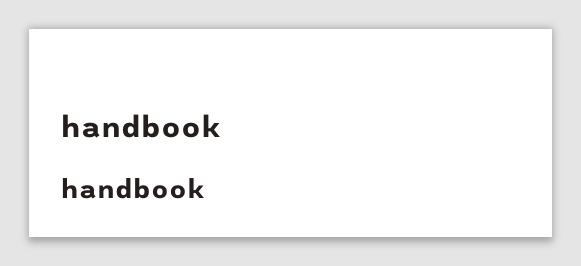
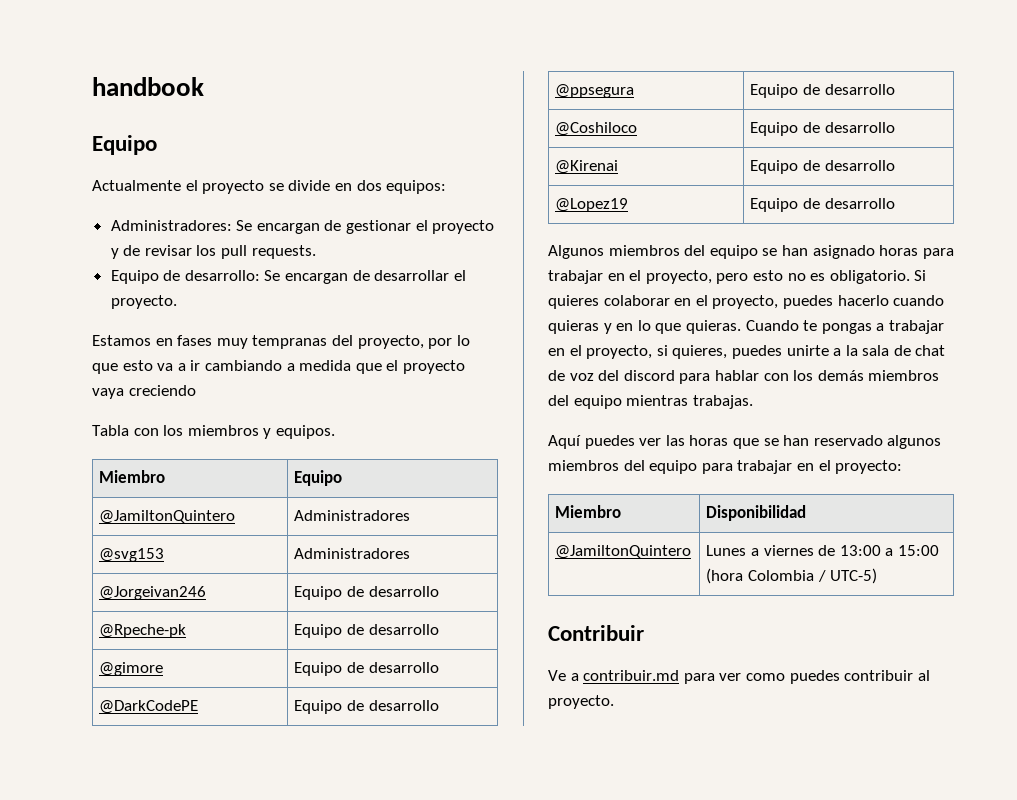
[61,178,205,199] handbook -> [92,135,157,155] [92,180,447,194] [110,220,495,234] [110,245,316,259] [110,270,466,284] [110,295,177,309] [92,335,470,349] [92,360,465,374] [92,385,196,399] [92,425,335,439] [99,470,166,483] [294,470,343,486] [99,510,236,524] [294,510,411,521] [99,548,165,562] [294,548,411,559] [99,586,207,600] [294,586,439,600] [99,624,187,638] [294,624,439,638] [99,662,164,676] [294,662,439,676] [99,700,199,714] [294,700,439,714] [555,84,635,98] [750,84,895,98] [555,122,638,136] [750,122,895,136] [555,160,619,174] [750,160,895,174] [555,198,629,212] [750,198,895,212] [548,245,954,259] [548,270,927,284] [548,295,945,309] [548,320,944,334] [548,345,946,359] [548,370,940,384] [548,395,753,409] [548,435,942,449] [548,460,903,474] [555,505,622,518] [706,505,807,521] [555,545,692,559] [706,545,939,556] [706,568,878,584] [548,625,644,641] [548,670,930,684] [548,695,614,709] Equipo // Actualmente el proyecto se divide en dos equipos: // Administradores: Se encargan de gestionar el proyecto y de revisar los pull requests. // Equipo de desarrollo: Se encargan de desarrollar el proyecto. // Estamos en fases muy tempranas del proyecto, por lo que esto va a ir cambiando a medida que el proyecto vaya creciendo // Tabla con los miembros y equipos. // Miembro | Equipo // @JamiltonQuintero | Administradores // @svg153 | Administradores // @Jorgeivan246 | Equipo de desarrollo // @Rpeche-pk | Equipo de desarrollo // @gimore | Equipo de desarrollo // @DarkCodePE | Equipo de desarrollo // @ppsegura | Equipo de desarrollo // @Coshiloco | Equipo de desarrollo // @Kirenai | Equipo de desarrollo // @Lopez19 | Equipo de desarrollo // Algunos miembros del equipo se han asignado horas para trabajar en el proyecto, pero esto no es obligatorio. Si quieres colaborar en el proyecto, puedes hacerlo cuando quieras y en lo que quieras. Cuando te pongas a trabajar en el proyecto, si quieres, puedes unirte a la sala de chat de voz del discord para hablar con los demás miembros del equipo mientras trabajas. // Aquí puedes ver las horas que se han reservado algunos miembros del equipo para trabajar en el proyecto: // Miembro | Disponibilidad // @JamiltonQuintero | Lunes a viernes de 13:00 a 15:00 (hora Colombia / UTC-5) // Contribuir // Ve a contribuir.md para ver como puedes contribuir al proyecto.

